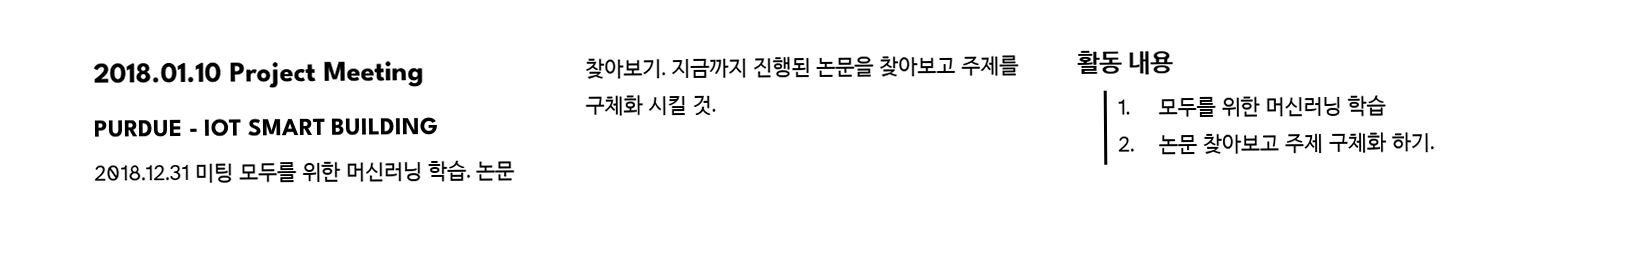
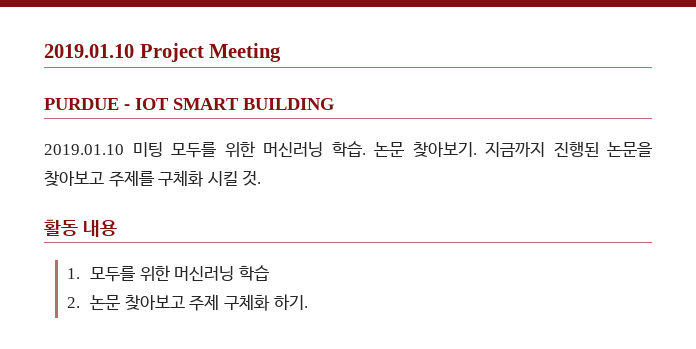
[93,61,222,84] 2018.01.10 -> [44,44,134,58] 2019.01.10
[94,164,190,181] 2018.12.31 -> [44,144,124,155] 2019.01.10

